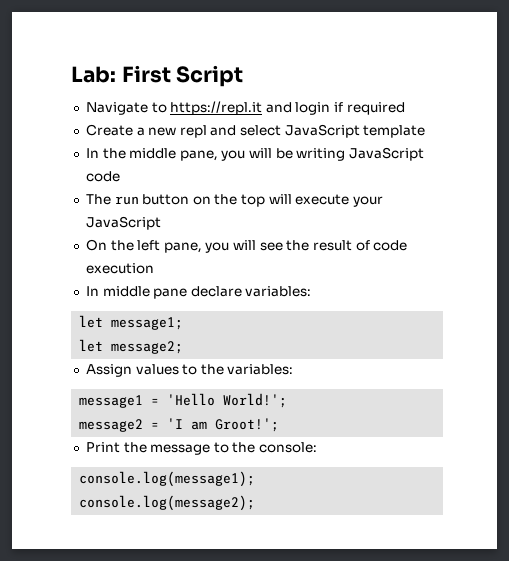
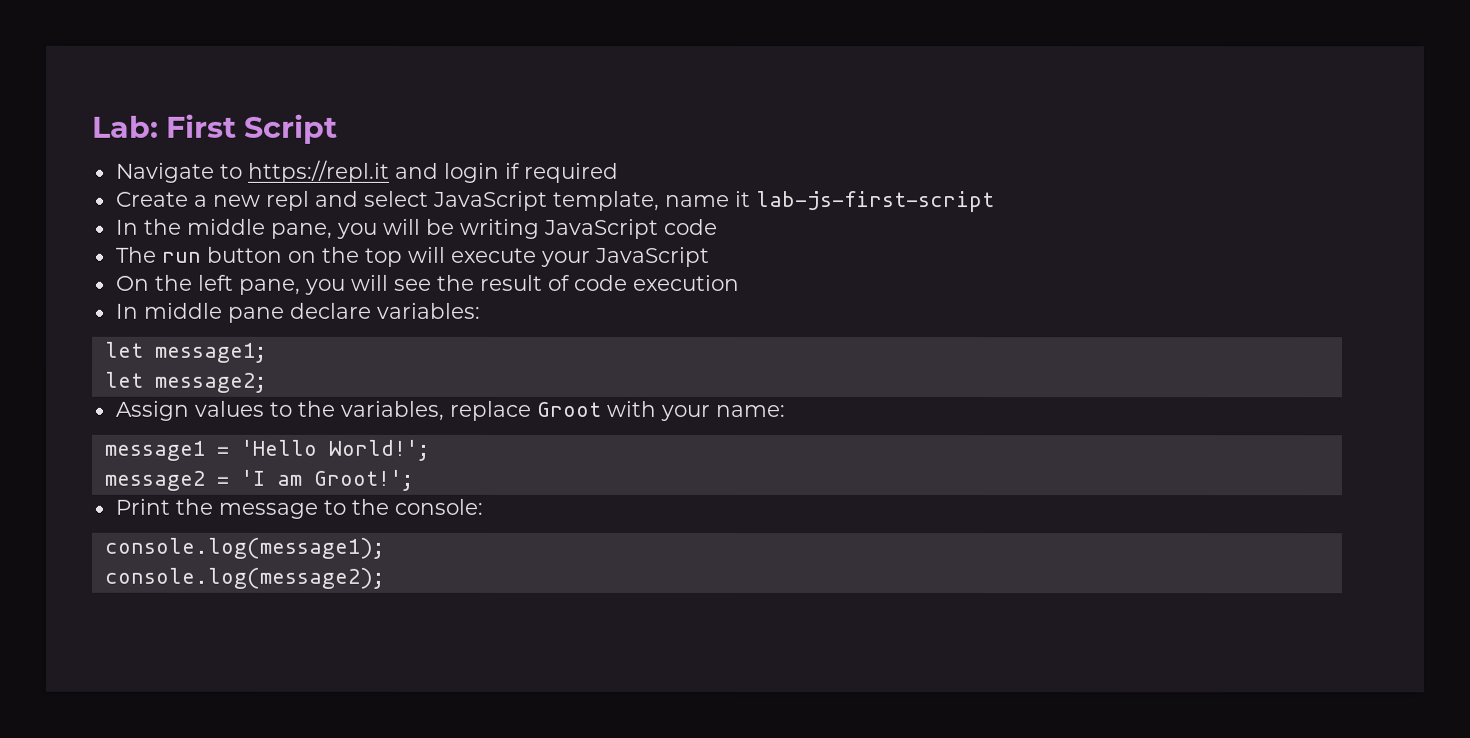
[363,125,426,138] template -> [552,190,995,213] template, name it lab-js-first-script
[227,364,294,375] variables: -> [339,400,785,421] variables, replace Groot with your name:

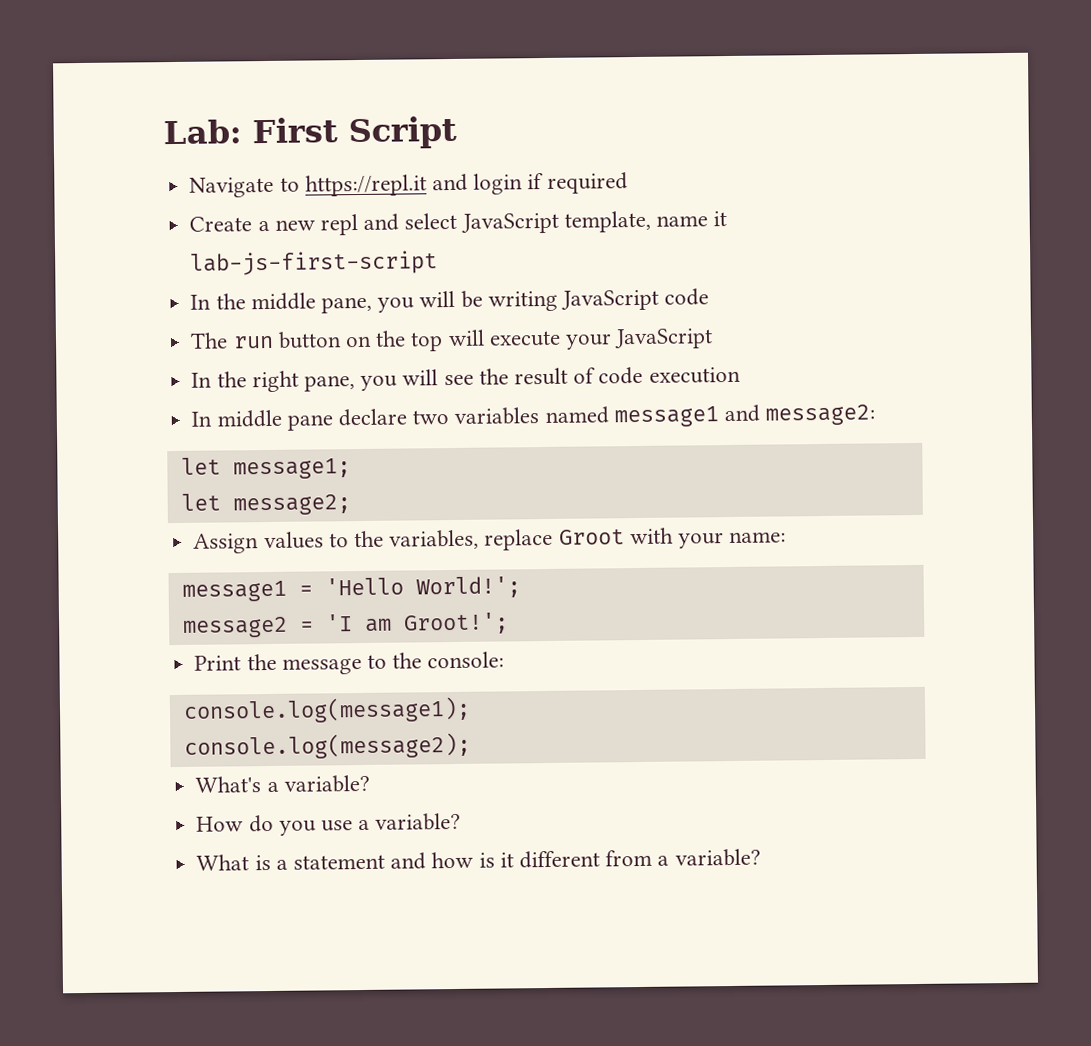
[115,274,234,291] On the left -> [191,370,299,393] In the right
[376,302,481,319] variables: -> [412,404,876,428] two variables named message1 and message2:
(385, 578) none -> [195,774,370,793] [196,812,462,836] [196,848,761,871] // What's a variable? // How do you use a variable? // What is a statement and how is it different from a variable?

